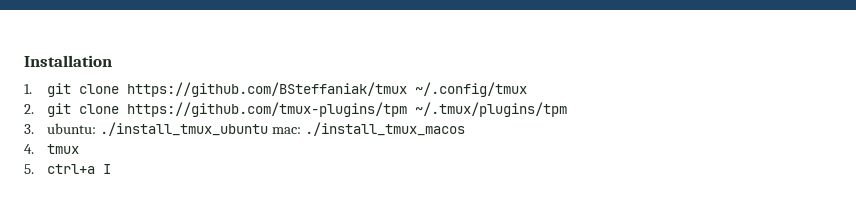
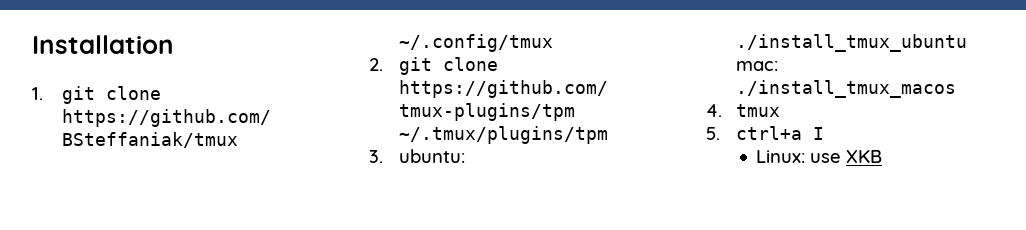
(111, 169) none -> [756,150,883,163] // Linux: use XKB

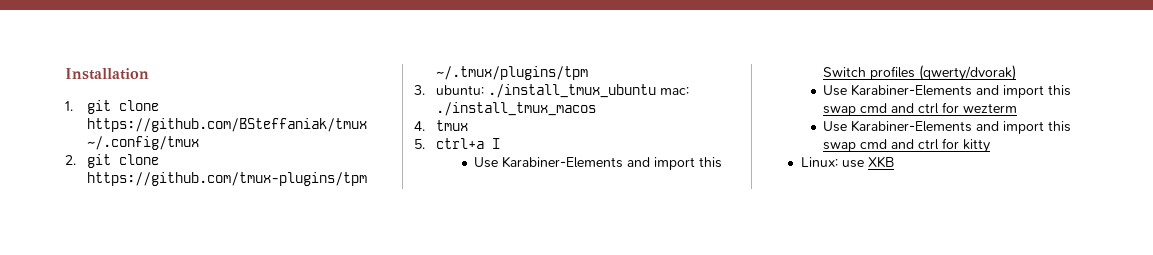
(825, 133) none -> [474,156,723,170] [823,65,1017,81] [823,84,1072,98] [823,102,1018,116] [823,120,1072,134] [823,138,991,153] // Use Karabiner-Elements and import this Switch profiles (qwerty/dvorak) // Use Karabiner-Elements and import this swap cmd and ctrl for wezterm // Use Karabiner-Elements and import this swap cmd and ctrl for kitty

